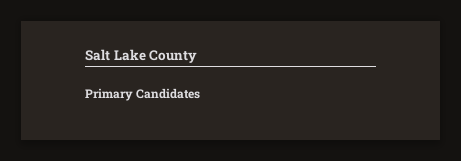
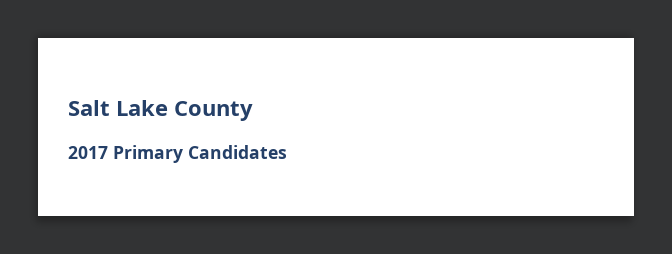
(198, 56) none -> [68,146,108,159] 2017

